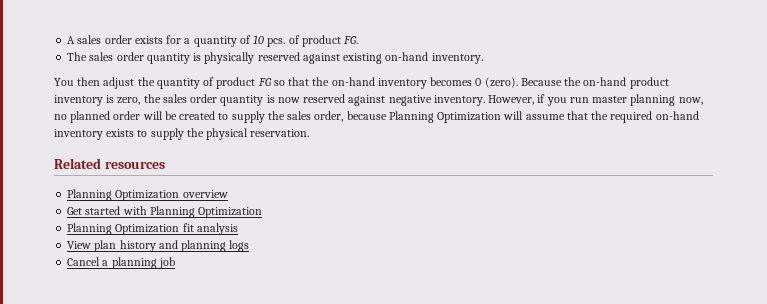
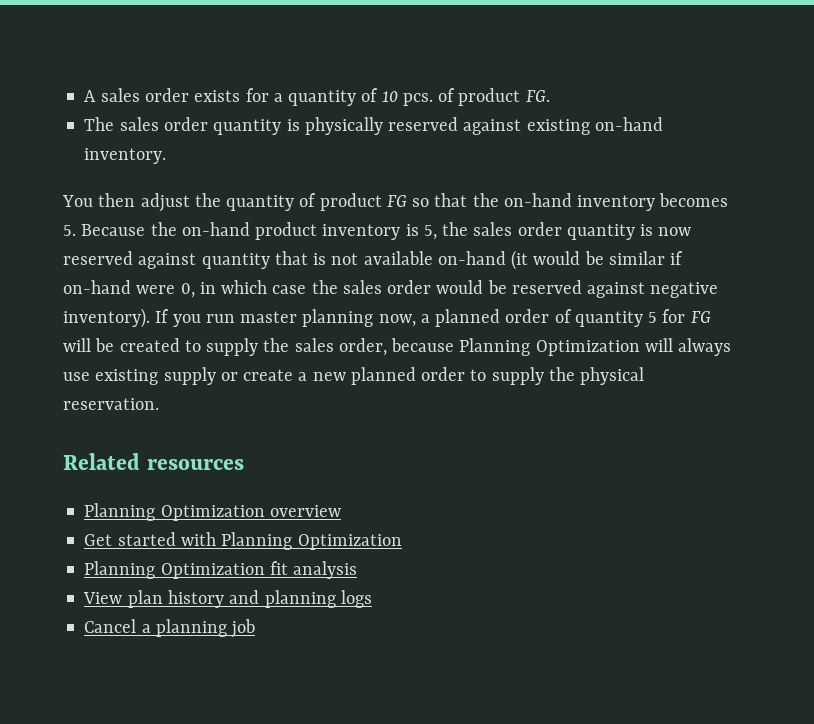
[475,77,518,88] 0 (zero). -> [63,225,76,236] 5.
[117,97,141,105] zero, -> [423,225,437,240] 5,
[388,94,546,106] negative inventory. However, if -> [201,250,684,270] [63,280,719,298] [63,308,170,328] quantity that is not available on-hand (it would be similar if on-hand were 0, in which case the sales order would be reserved against negative inventory). If
[54,111,141,123] no planned order -> [420,309,711,327] a planned order of quantity 5 for FG
[525,111,699,123] [54,129,135,140] assume that the required on-hand inventory exists -> [678,338,732,356] [63,367,466,385] always use existing supply or create a new planned order

